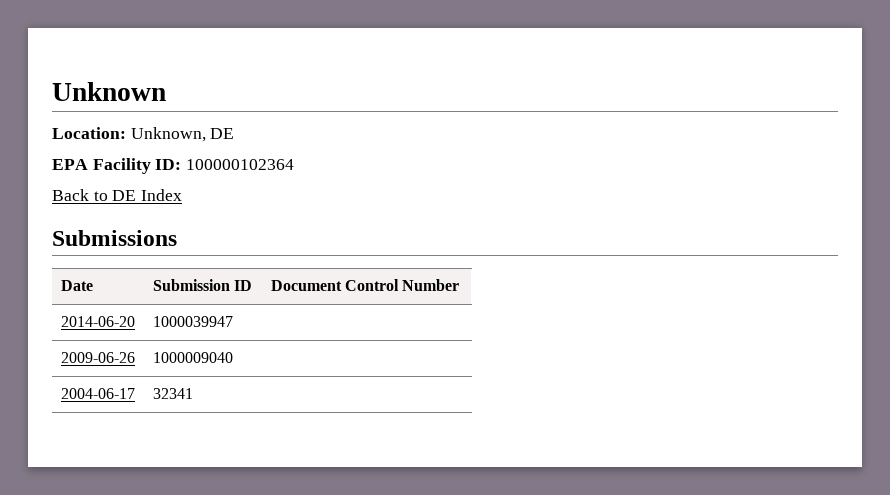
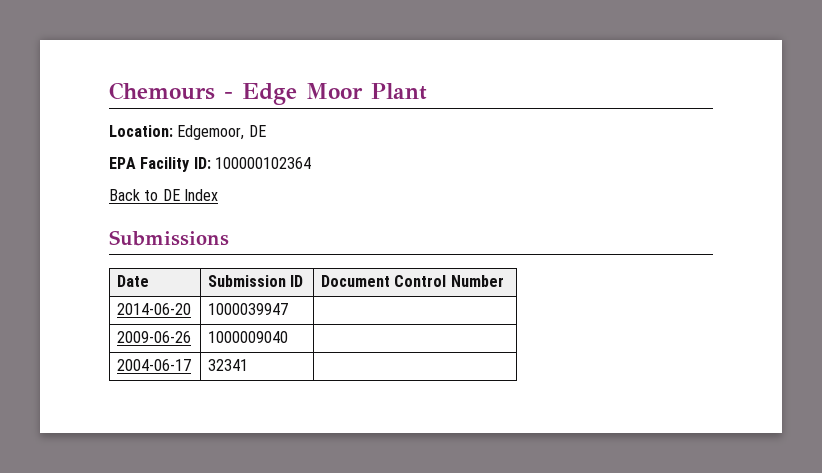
[52,82,166,101] Unknown -> [109,82,427,105] Chemours - Edge Moor Plant
[130,127,206,142] Unknown, -> [177,125,245,140] Edgemoor,

